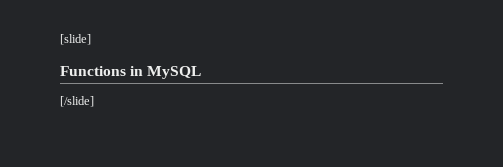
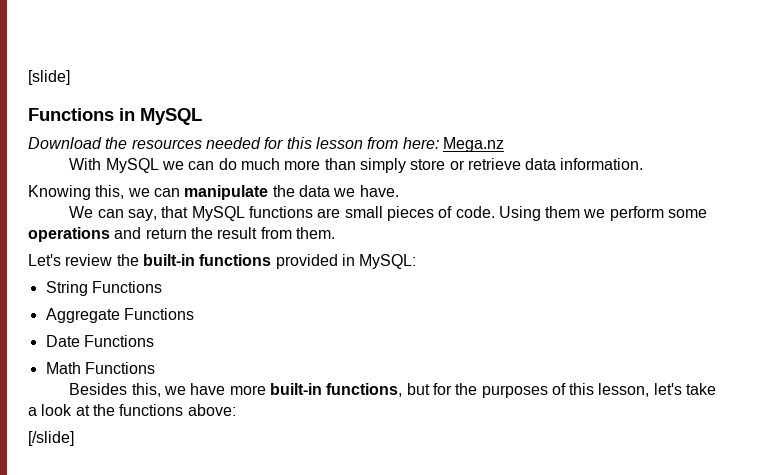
(202, 72) none -> [28,137,504,152] [69,158,644,173] [28,185,399,200] [69,206,708,221] [28,227,335,242] [28,254,417,269] [45,281,162,296] [45,308,194,323] [45,335,154,347] [45,362,155,374] [69,383,717,398] [28,404,236,416] // Download the resources needed for this lesson from here: Mega.nz // With MySQL we can do much more than simply store or retrieve data information. // Knowing this, we can manipulate the data we have. // We can say, that MySQL functions are small pieces of code. Using them we perform some operations and return the result from them. // Let's review the built-in functions provided in MySQL: // String Functions // Aggregate Functions // Date Functions // Math Functions // Besides this, we have more built-in functions, but for the purposes of this lesson, let's take a look at the functions above:

